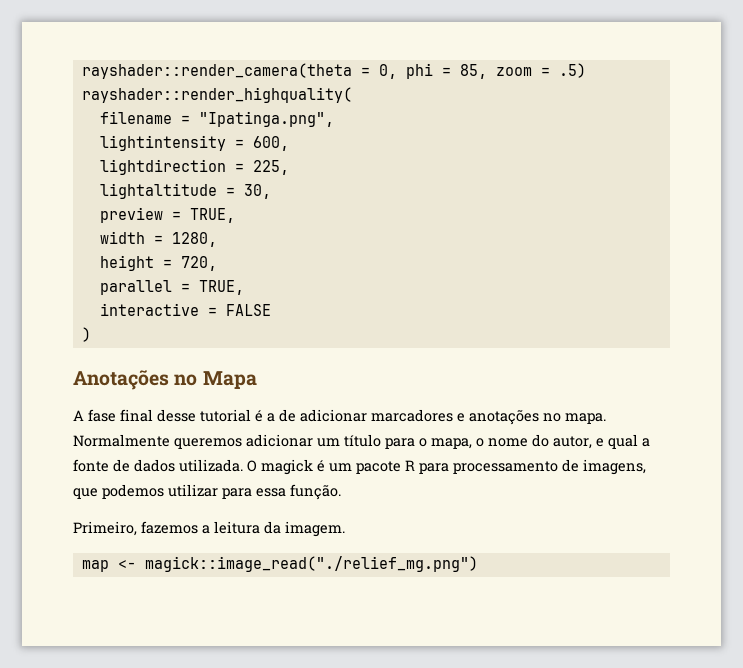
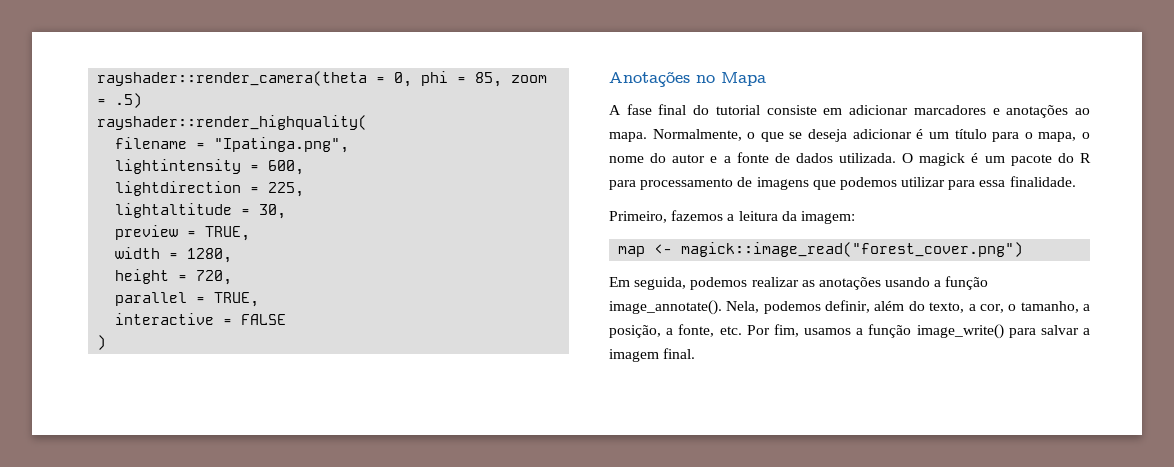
[157,409,606,425] [73,434,313,449] desse tutorial é a de adicionar marcadores e anotações no mapa. Normalmente queremos adicionar -> [693,105,1090,118] [609,129,924,142] do tutorial consiste em adicionar marcadores e anotações ao mapa. Normalmente, o que se deseja adicionar é
[553,434,638,449] autor, e qual -> [672,154,718,163] autor e
(401, 467) none -> [1057,153,1074,163] do
[583,459,646,475] imagens, -> [756,177,809,190] imagens
[290,484,341,500] função. -> [1009,176,1076,187] finalidade.
[285,521,345,537] imagem. -> [800,211,855,224] imagem:
[144,556,478,572] magick::image_read("./relief_mg.png") -> [681,242,1024,257] [609,276,989,290] [609,300,1090,315] [609,324,1090,339] [609,348,696,362] magick::image_read("forest_cover.png") // Em seguida, podemos realizar as anotações usando a função image_annotate(). Nela, podemos definir, além do texto, a cor, o tamanho, a posição, a fonte, etc. Por fim, usamos a função image_write() para salvar a imagem final.

